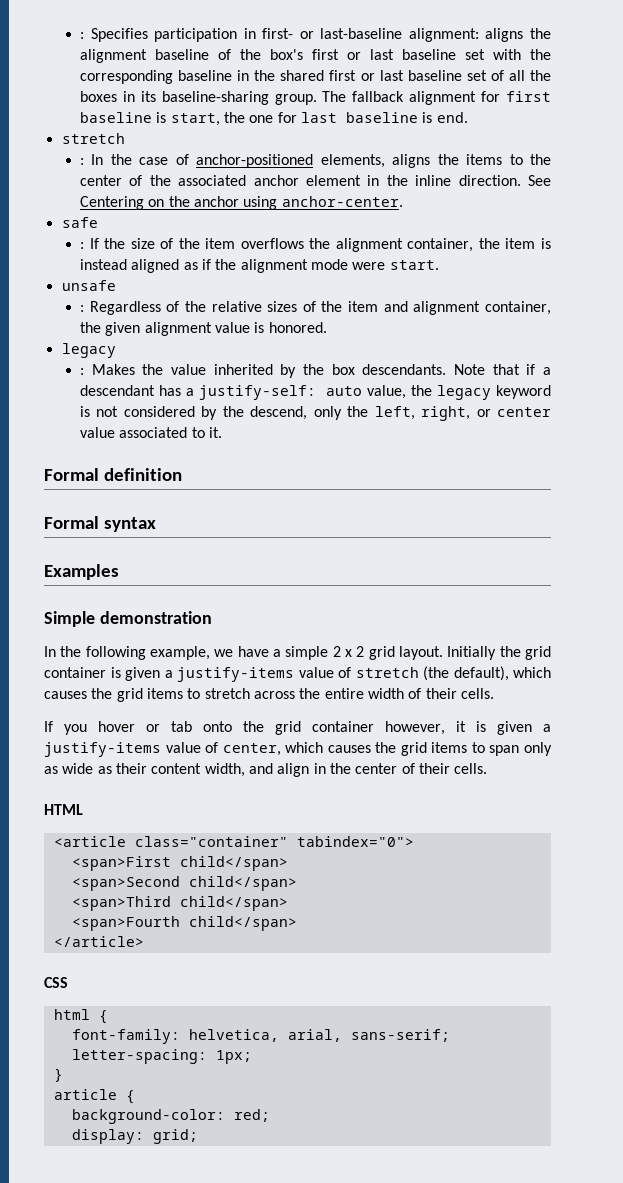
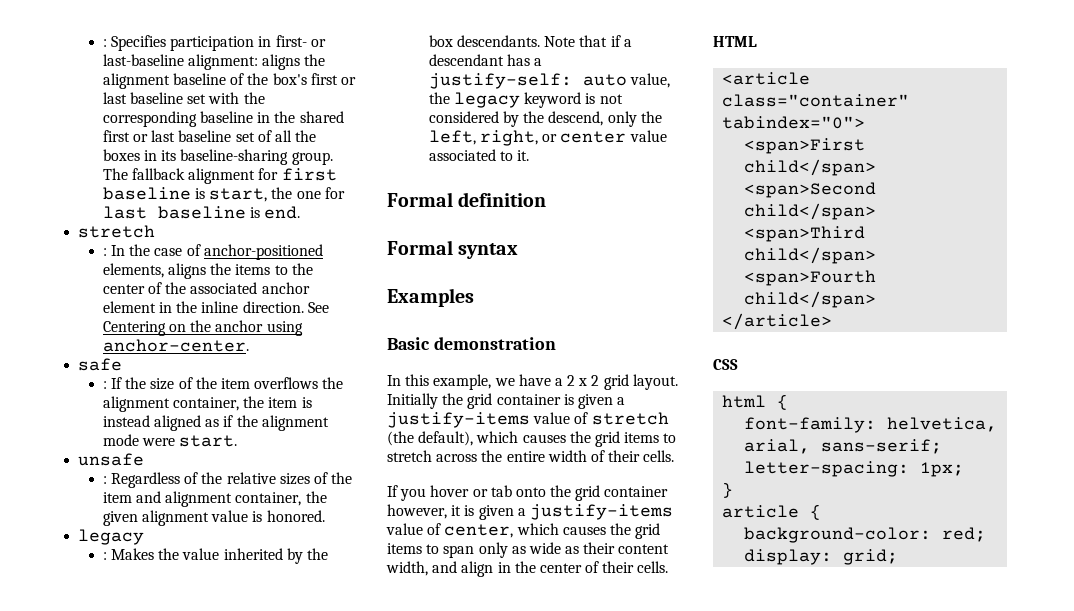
[44,611,95,627] Simple -> [387,337,430,350] Basic
[60,646,146,660] the following -> [405,374,430,386] this
[285,646,329,660] simple -> (563, 382) none

